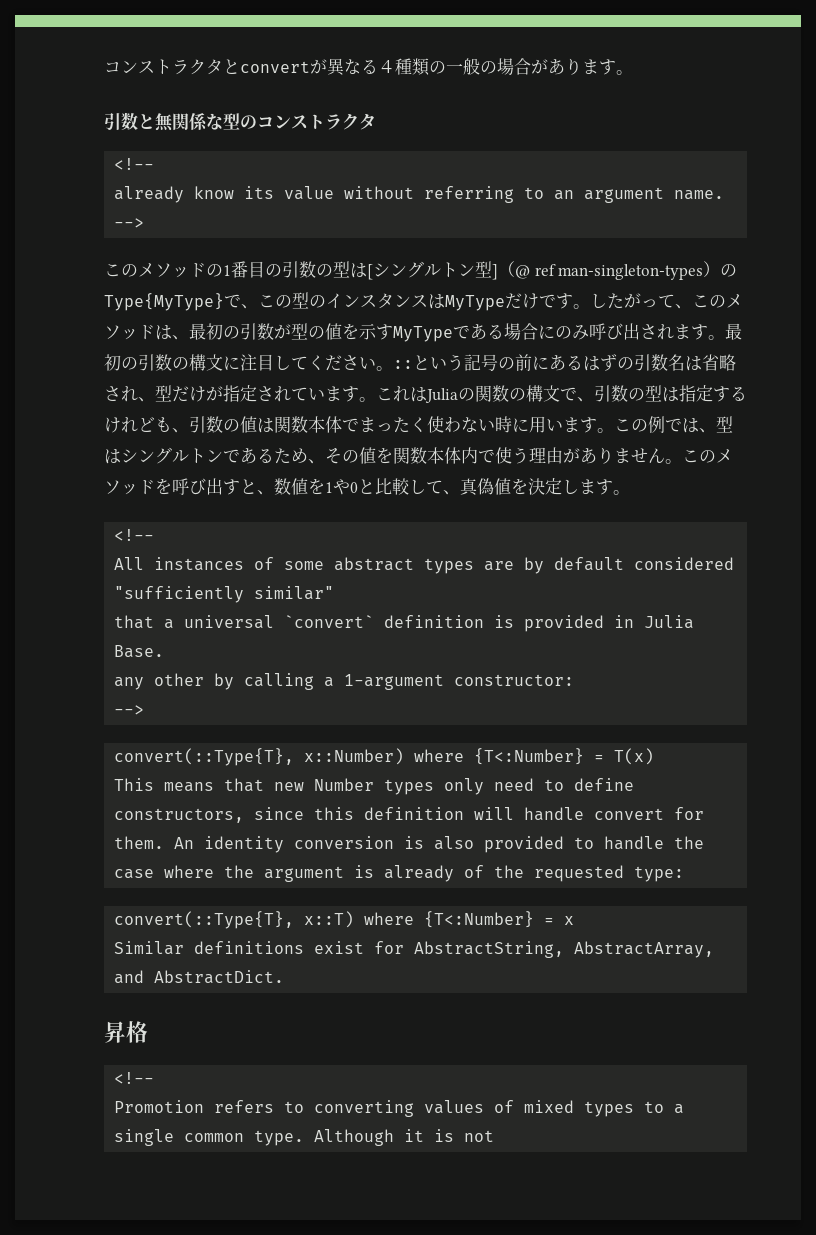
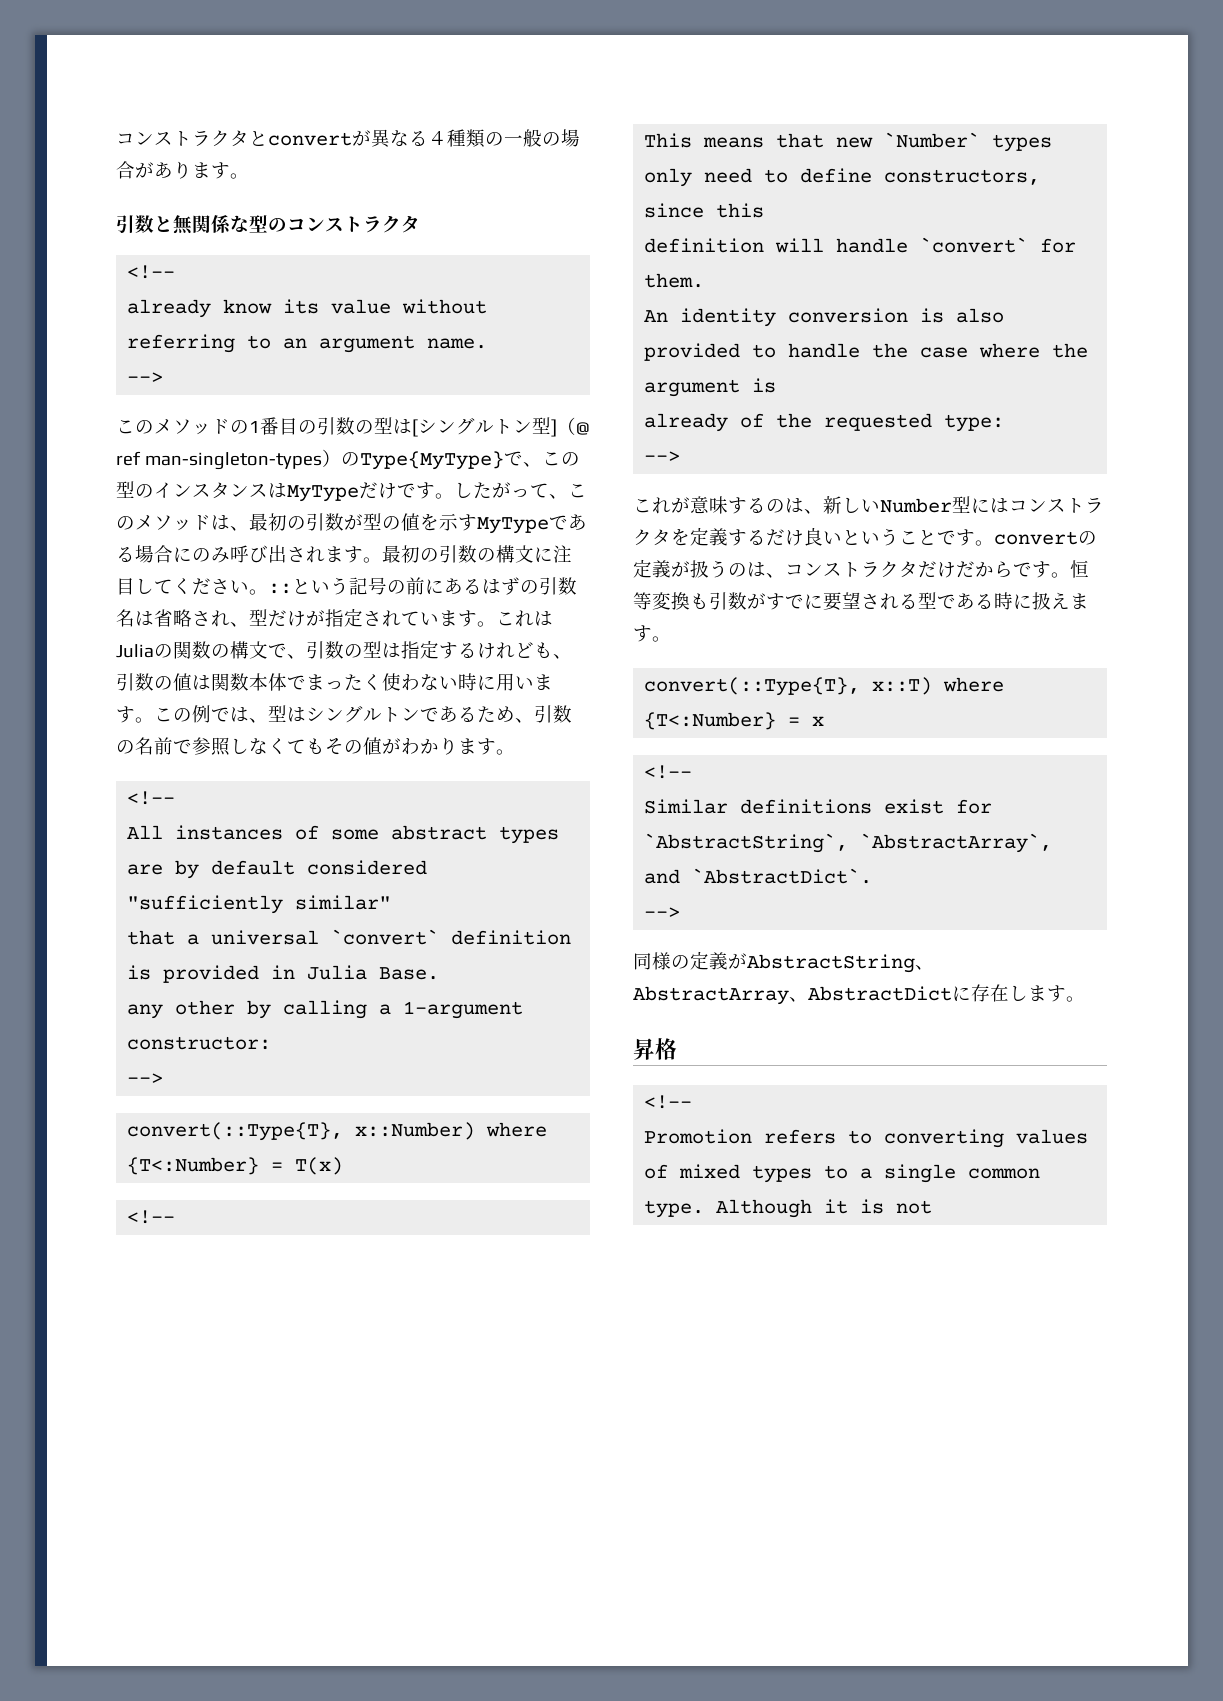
[325,447,733,464] [104,478,579,496] その値を関数本体内で使う理由がありません。このメソッドを呼び出すと、数値を1や0と比較して、真偽値を決定し -> [534,705,572,723] [116,737,458,756] 引数の名前で参照しなくてもその値がわかり
(655, 756) none -> [127,1210,176,1224] // <!--
[314,778,375,791] Number -> [884,132,981,148] `Number`
(355, 813) none -> (765, 210) //
[594,808,665,820] convert -> [920,237,1029,253] `convert`
(165, 842) none -> (705, 280) //
(375, 871) none -> (777, 385) //
(685, 874) none -> [644,451,681,462] [633,496,1104,514] [633,527,1097,546] [633,559,1089,578] [633,592,1089,611] [633,625,671,642] // --> // これが意味するのは、新しいNumber型にはコンストラクタを定義するだけ良いということです。convertの定義が扱うのは、コンストラクタだけだからです。恒等変換も引数がすでに要望される型である時に扱えます。
(575, 920) none -> [644,765,693,779] // <!--
[414,941,715,958] [114,970,285,984] AbstractString, AbstractArray, and AbstractDict. -> [644,833,1053,853] [644,868,873,884] [644,907,681,918] [633,951,934,973] [633,984,1085,1005] `AbstractString`, `AbstractArray`, and `AbstractDict`. // --> // 同様の定義がAbstractString、AbstractArray、AbstractDictに存在します。

